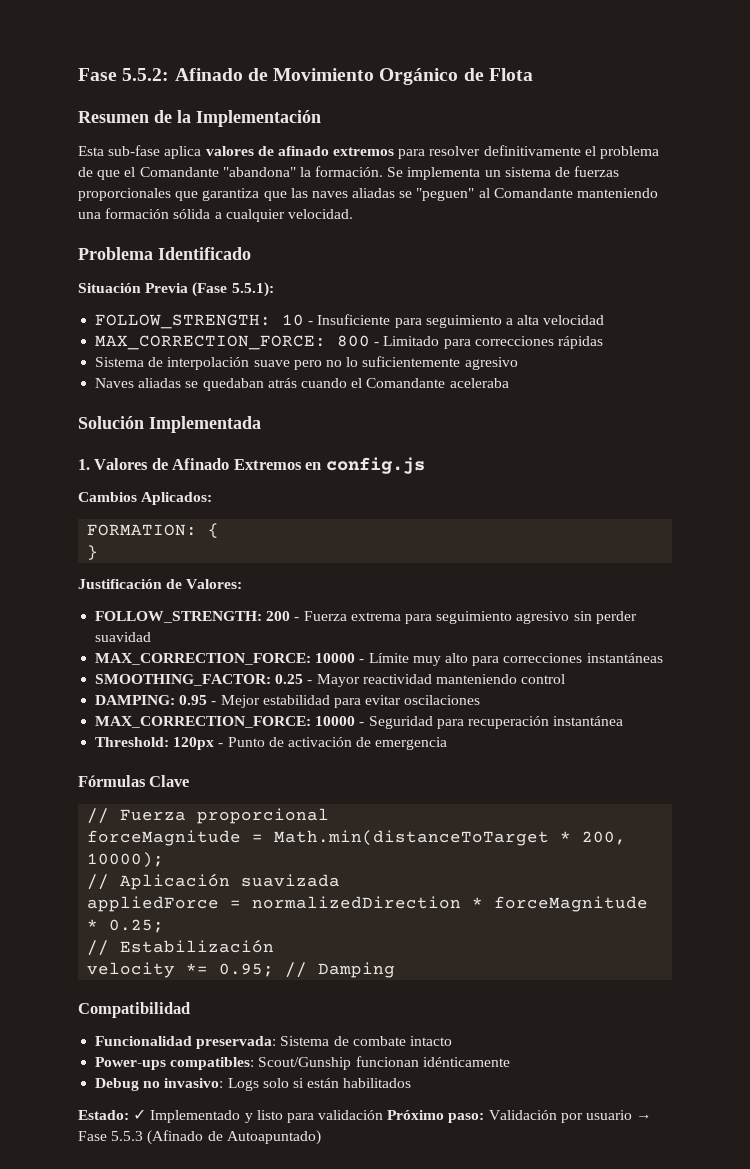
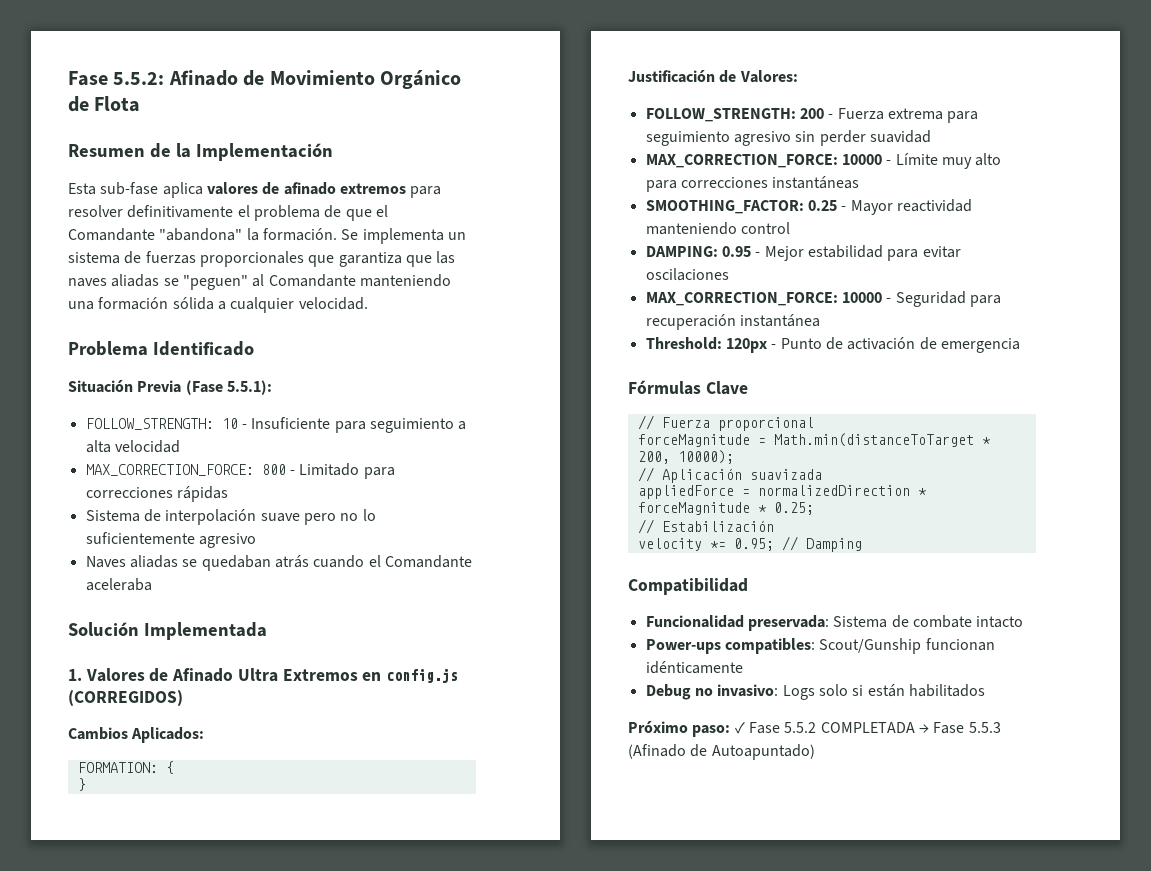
(230, 464) none -> [237,668,278,682] Ultra
(425, 465) none -> [68,690,183,706] (CORREGIDOS)
[78,1109,633,1123] Estado: ✓ Implementado y listo para validación Próximo paso: Validación por usuario -> [628,721,915,737] Próximo paso: ✓ Fase 5.5.2 COMPLETADA

